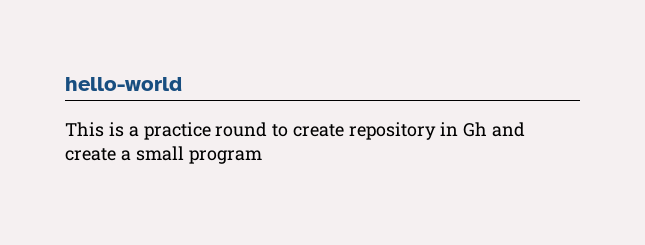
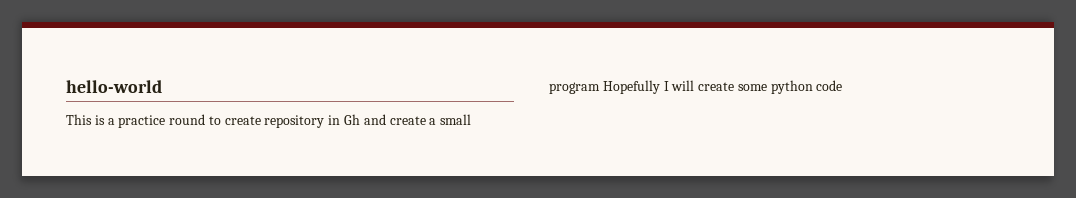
(262, 157) none -> [602,80,843,94] Hopefully I will create some python code

